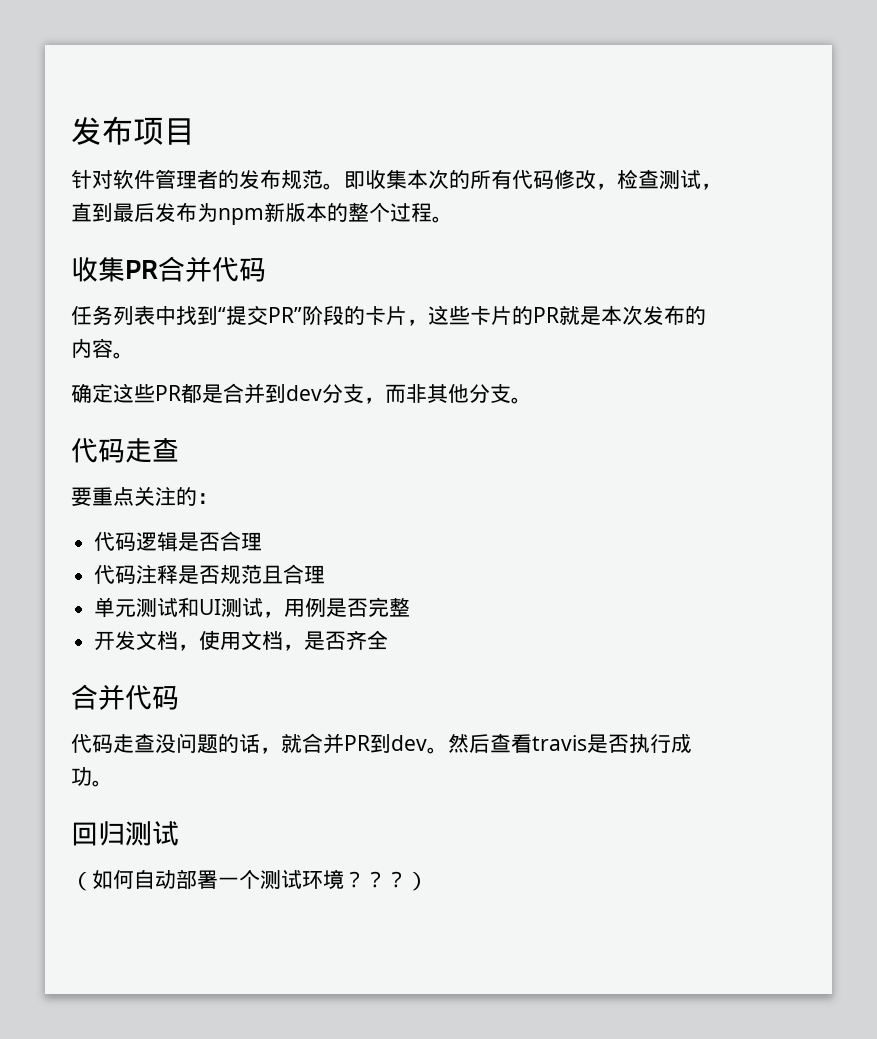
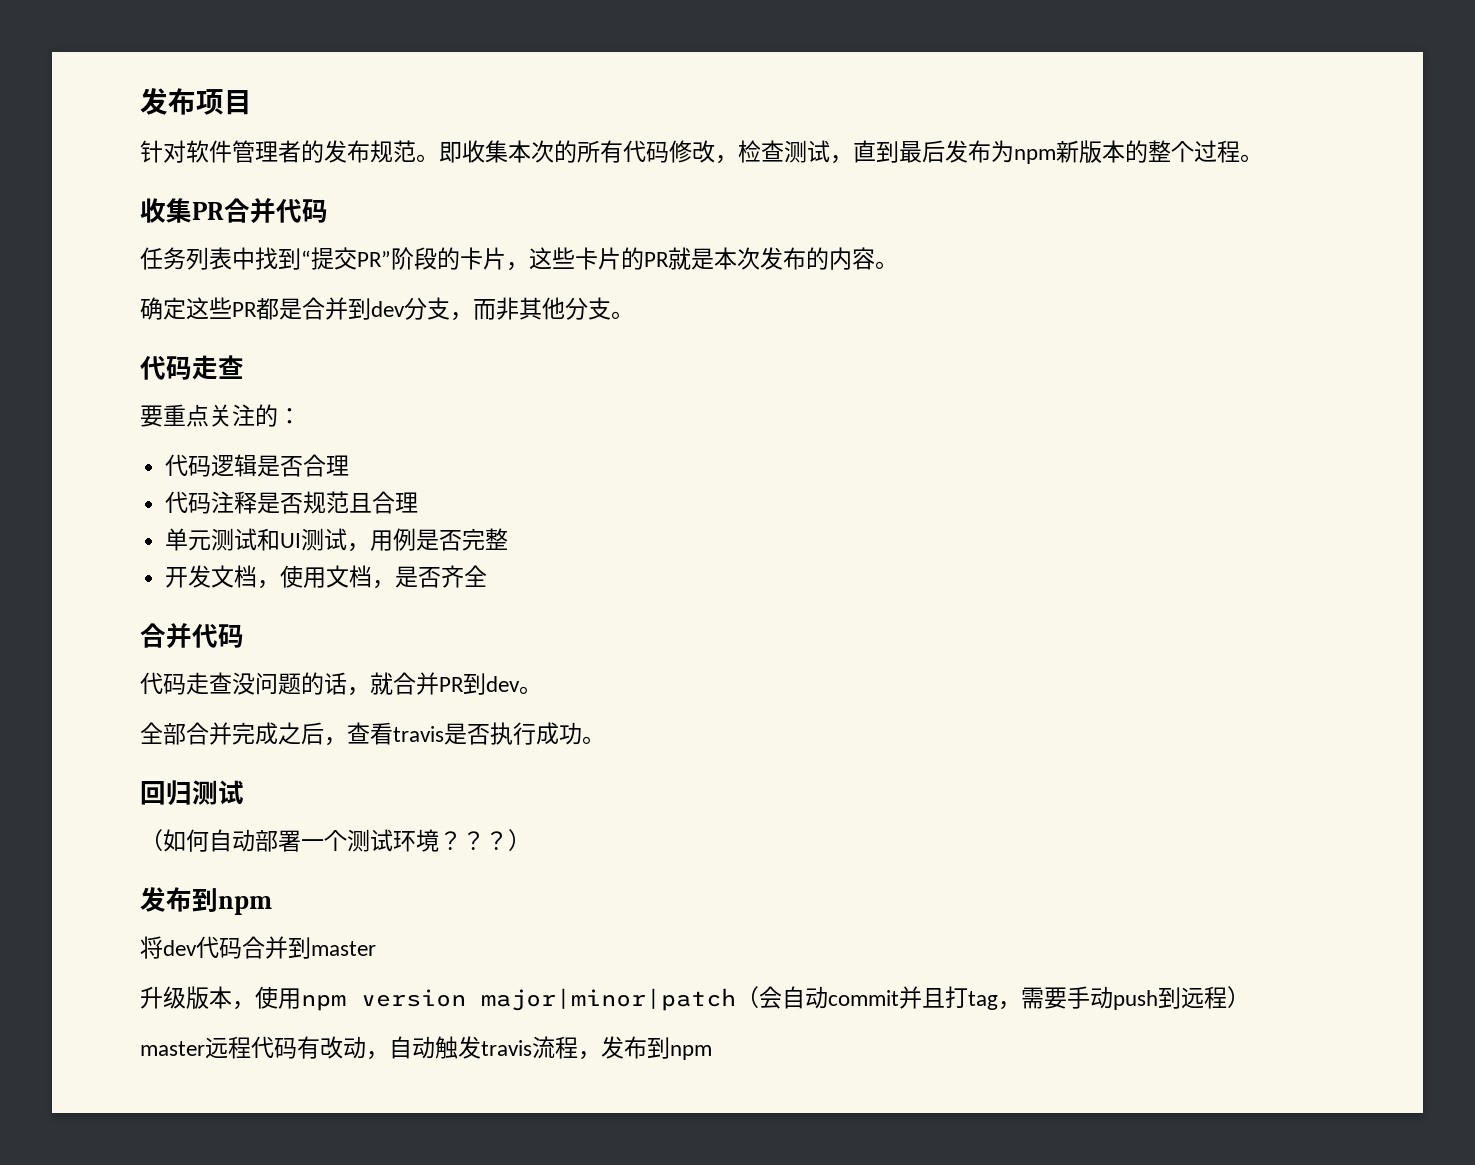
[448,734,490,753] 然后 -> [140,722,347,746] // 全部合并完成之后，
(428, 881) none -> [140,887,272,915] [140,936,376,959] [140,986,1250,1011] [140,1036,712,1060] // 发布到npm // 将dev代码合并到master // 升级版本，使用npm version major|minor|patch（会自动commit并且打tag，需要手动push到远程） // master远程代码有改动，自动触发travis流程，发布到npm

